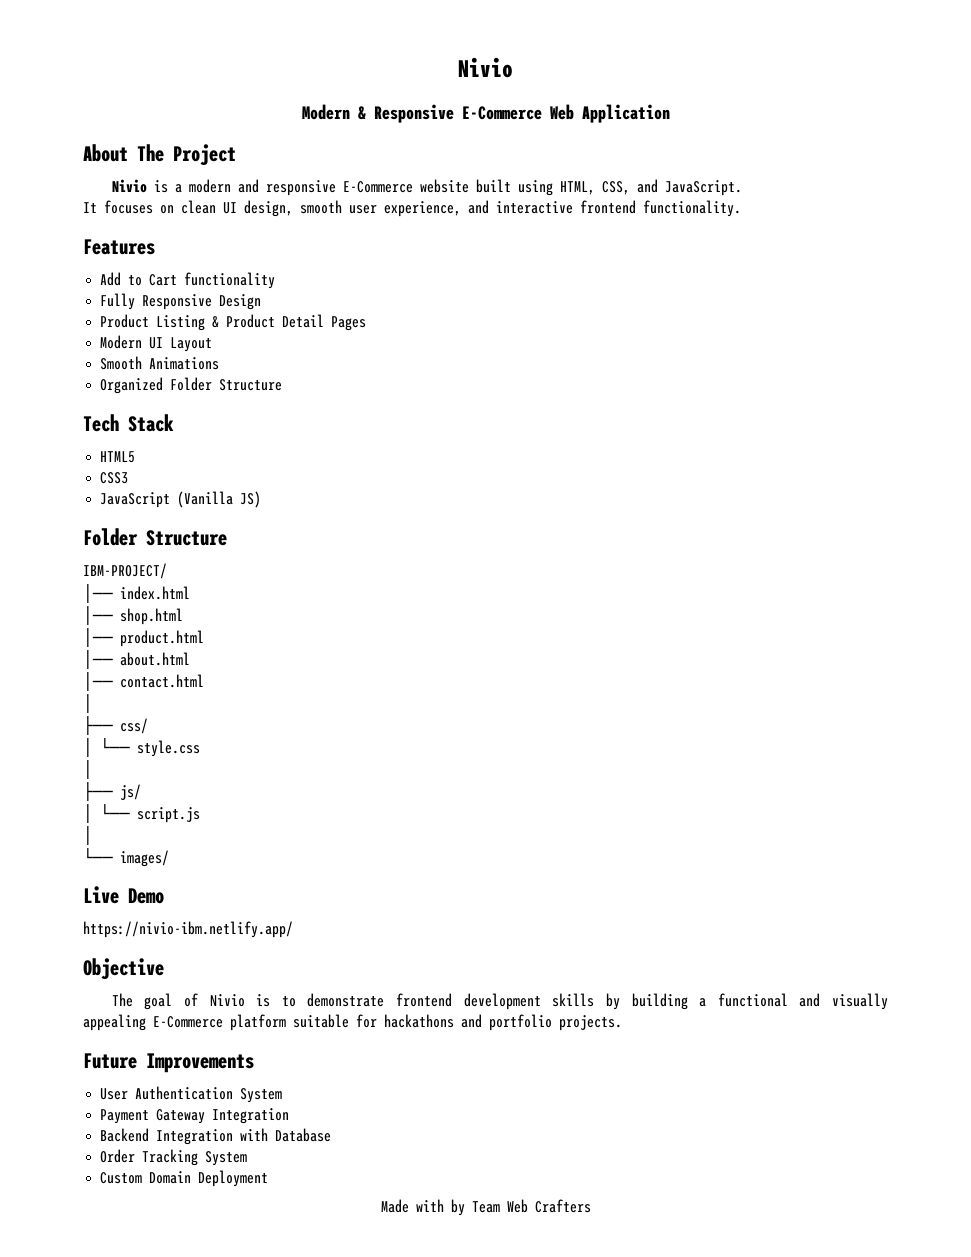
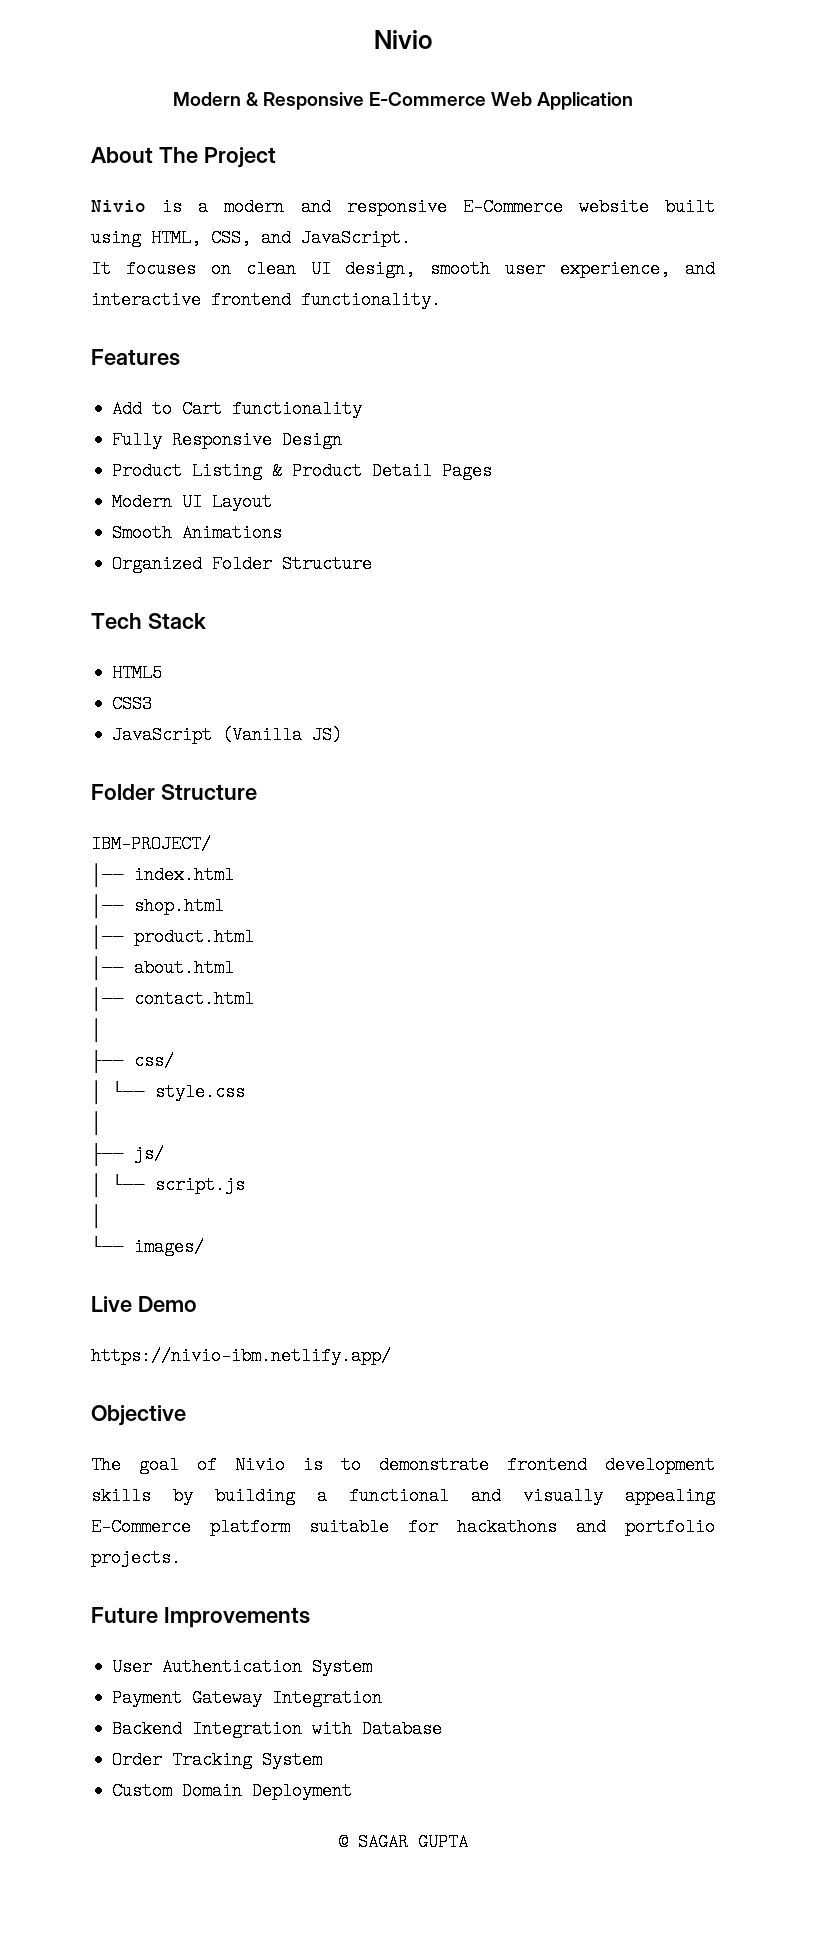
[380,1199,591,1216] Made with by Team Web Crafters -> [338,1833,468,1851] @ SAGAR GUPTA

